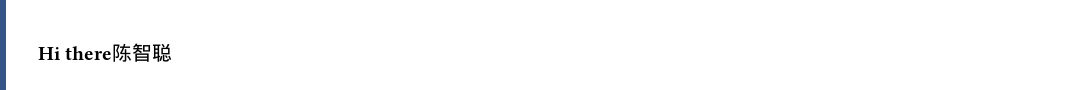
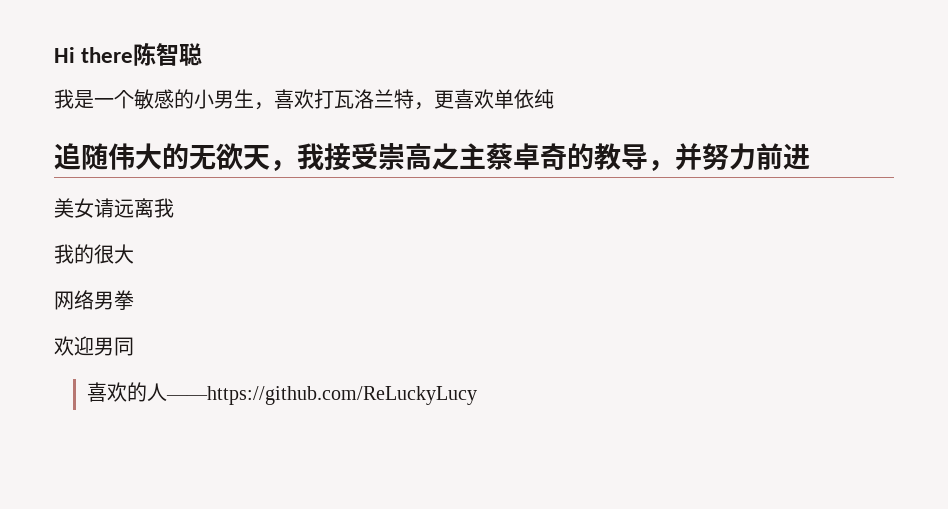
(173, 52) none -> [54,89,554,110] [54,143,810,171] [54,198,174,218] [54,244,134,264] [54,290,134,310] [54,336,134,356] [87,382,478,405] // 我是一个敏感的小男生，喜欢打瓦洛兰特，更喜欢单依纯 // 追随伟大的无欲天，我接受崇高之主蔡卓奇的教导，并努力前进 // 美女请远离我 // 我的很大 // 网络男拳 // 欢迎男同 // 喜欢的人——https://github.com/ReLuckyLucy

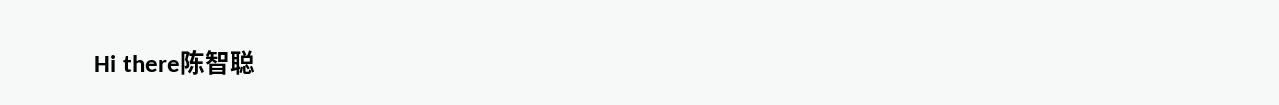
[54,89,554,110] [54,143,810,171] [54,198,174,218] [54,244,134,264] [54,290,134,310] [54,336,134,356] [87,382,478,405] // 我是一个敏感的小男生，喜欢打瓦洛兰特，更喜欢单依纯 // 追随伟大的无欲天，我接受崇高之主蔡卓奇的教导，并努力前进 // 美女请远离我 // 我的很大 // 网络男拳 // 欢迎男同 // 喜欢的人——https://github.com/ReLuckyLucy -> (255, 62) none

